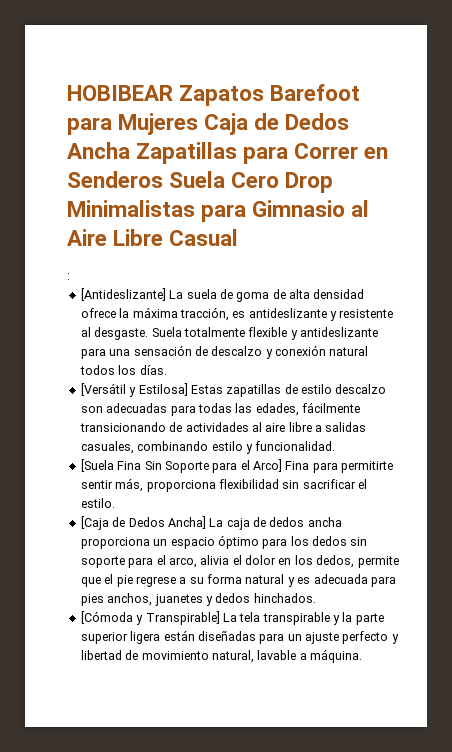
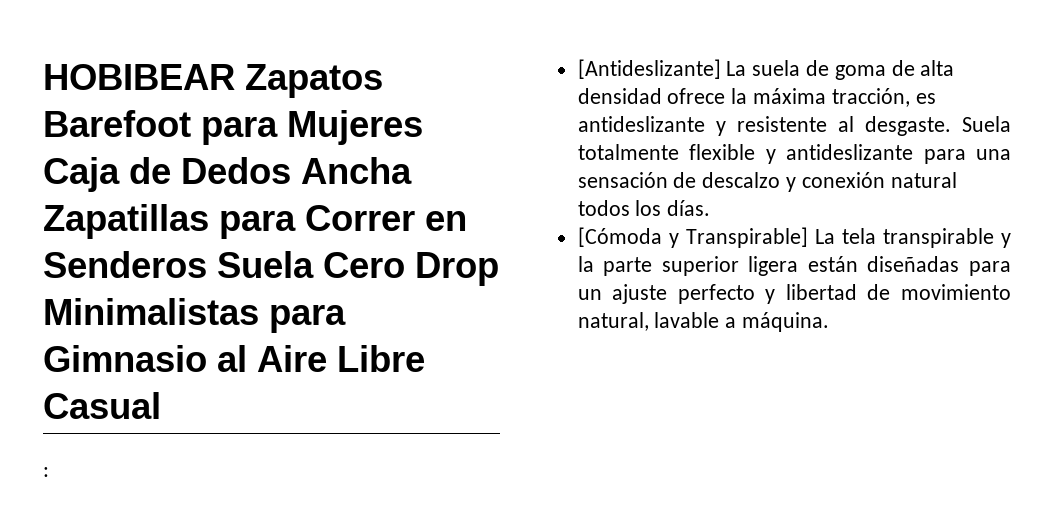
[80,383,387,397] [80,402,360,416] [79,422,367,432] [80,441,336,454] [80,459,394,473] [80,478,367,492] [80,498,115,508] [80,516,342,530] [80,535,368,549] [80,555,399,568] [80,574,396,587] [80,593,316,606] // [Versátil y Estilosa] Estas zapatillas de estilo descalzo son adecuadas para todas las edades, fácilmente transicionando de actividades al aire libre a salidas casuales, combinando estilo y funcionalidad. // [Suela Fina Sin Soporte para el Arco] Fina para permitirte sentir más, proporciona flexibilidad sin sacrificar el estilo. // [Caja de Dedos Ancha] La caja de dedos ancha proporciona un espacio óptimo para los dedos sin soporte para el arco, alivia el dolor en los dedos, permite que el pie regrese a su forma natural y es adecuada para pies anchos, juanetes y dedos hinchados. -> (711, 208) none

